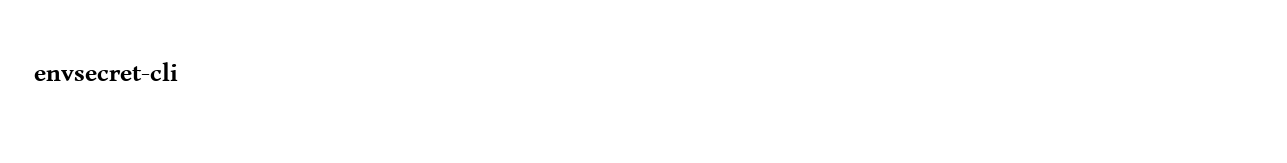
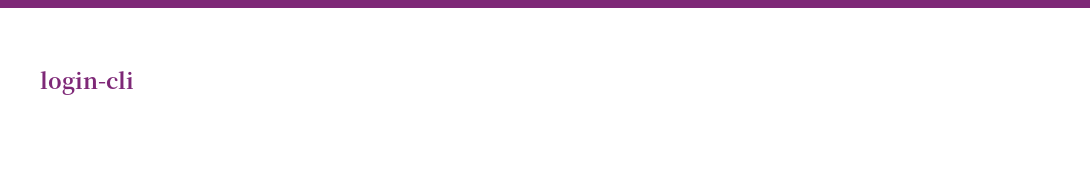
[34,62,178,81] envsecret-cli -> [40,71,134,95] login-cli

